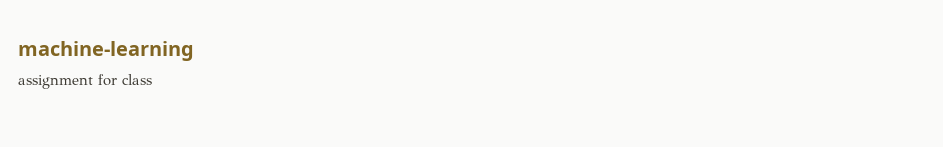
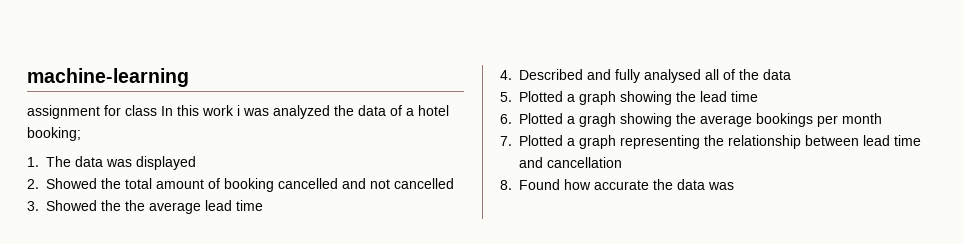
(152, 79) none -> [161,105,449,119] [27,127,81,141] [27,156,196,170] [27,178,454,192] [27,200,263,214] [500,69,791,83] [500,91,758,105] [500,113,882,127] [500,135,921,149] [519,157,622,168] [500,179,734,190] In this work i was analyzed the data of a hotel booking; // 1. The data was displayed // 2. Showed the total amount of booking cancelled and not cancelled // 3. Showed the the average lead time // 4. Described and fully analysed all of the data // 5. Plotted a graph showing the lead time // 6. Plotted a gragh showing the average bookings per month // 7. Plotted a graph representing the relationship between lead time and cancellation // 8. Found how accurate the data was

